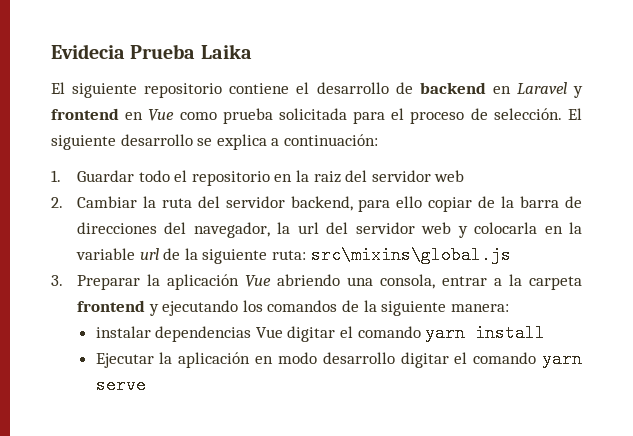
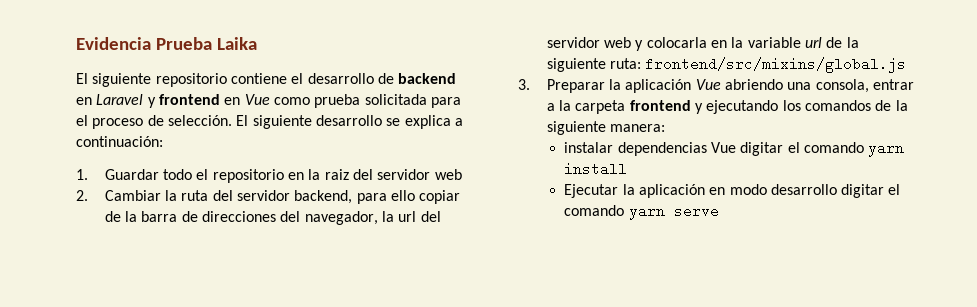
[51,44,125,59] Evidecia -> [76,37,151,50] Evidencia
[310,246,511,264] src\mixins\global.js -> [645,57,907,73] frontend/src/mixins/global.js

